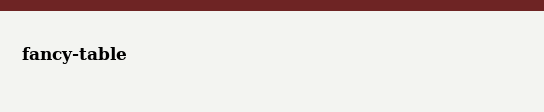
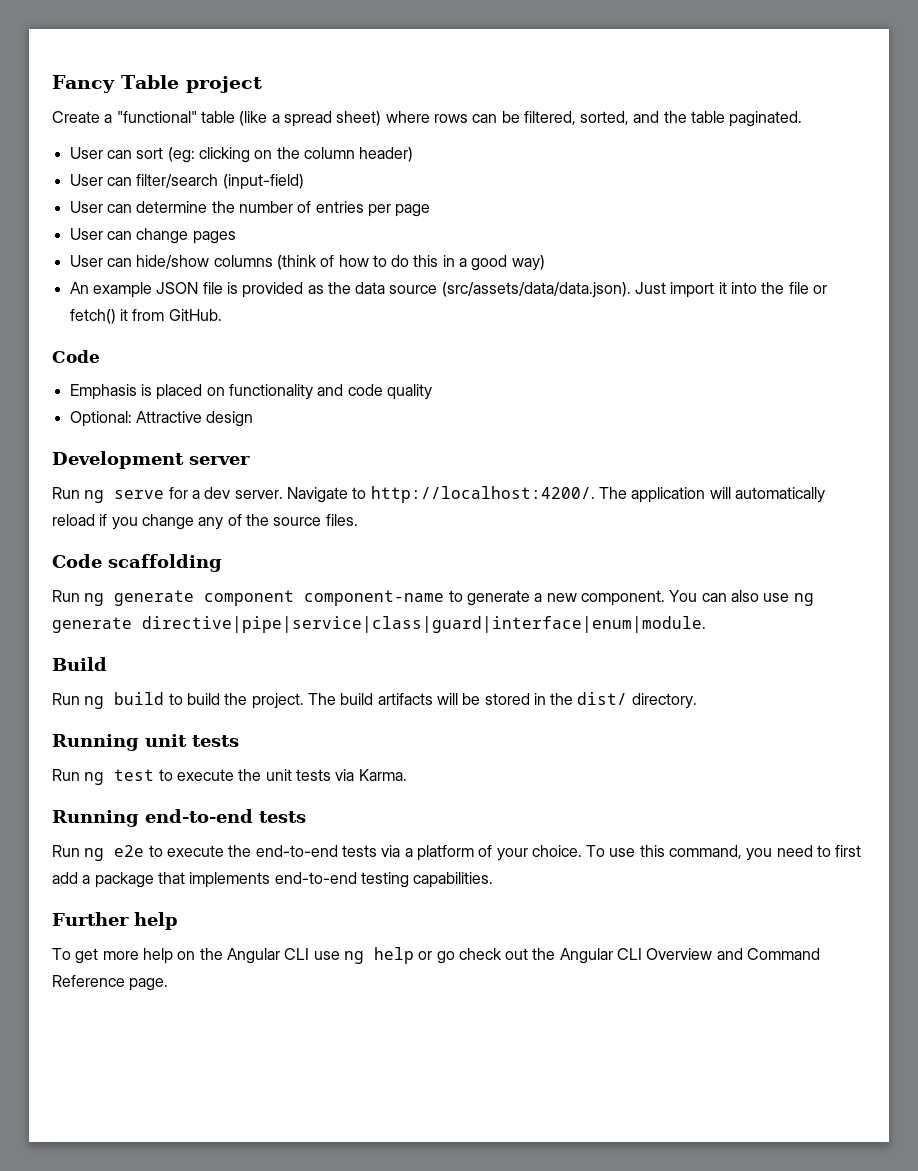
[22,47,127,64] fancy-table -> [52,75,262,93] [52,111,803,127] [69,147,414,163] [69,174,304,190] [69,201,431,217] [69,228,236,244] [69,255,545,271] [69,282,828,298] [69,309,222,324] [52,350,100,363] [69,384,432,400] [69,411,254,427] [52,451,250,469] [52,486,825,503] [52,514,358,530] [52,554,222,572] [52,590,814,606] [52,616,706,633] [52,657,107,671] [52,692,697,709] [52,734,239,751] [52,769,407,785] [52,809,306,827] [52,845,862,861] [52,872,494,888] [52,912,178,930] [52,947,821,964] [52,975,169,991] Fancy Table project // Create a "functional" table (like a spread sheet) where rows can be filtered, sorted, and the table paginated. // User can sort (eg: clicking on the column header) // User can filter/search (input-field) // User can determine the number of entries per page // User can change pages // User can hide/show columns (think of how to do this in a good way) // An example JSON file is provided as the data source (src/assets/data/data.json). Just import it into the file or fetch() it from GitHub. // Code // Emphasis is placed on functionality and code quality // Optional: Attractive design // Development server // Run ng serve for a dev server. Navigate to http://localhost:4200/. The application will automatically reload if you change any of the source files. // Code scaffolding // Run ng generate component component-name to generate a new component. You can also use ng generate directive|pipe|service|class|guard|interface|enum|module. // Build // Run ng build to build the project. The build artifacts will be stored in the dist/ directory. // Running unit tests // Run ng test to execute the unit tests via Karma. // Running end-to-end tests // Run ng e2e to execute the end-to-end tests via a platform of your choice. To use this command, you need to first add a package that implements end-to-end testing capabilities. // Further help // To get more help on the Angular CLI use ng help or go check out the Angular CLI Overview and Command Reference page.

